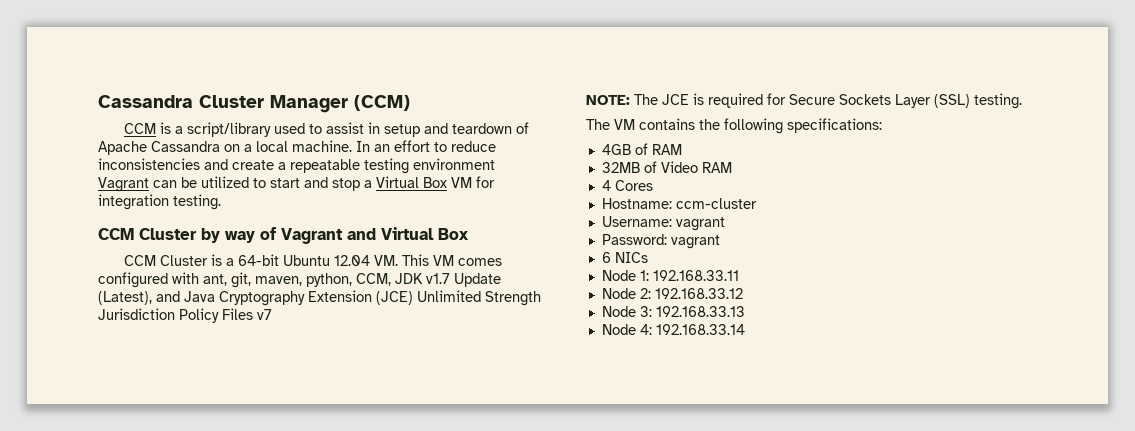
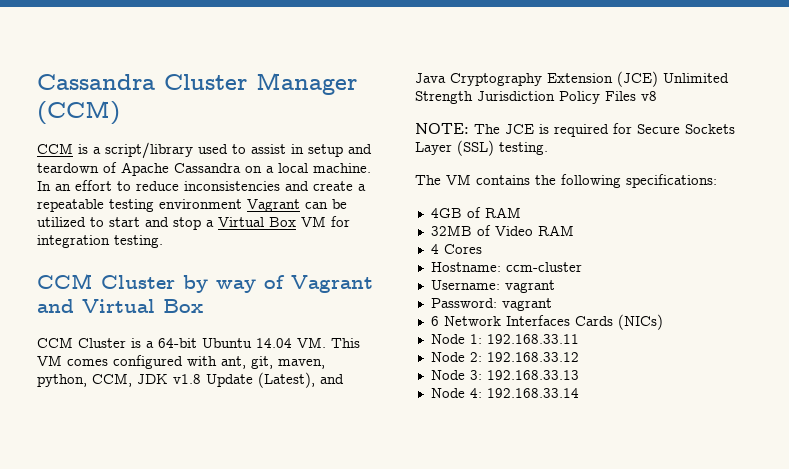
[333,255,370,266] 12.04 -> [256,338,292,348] 14.04
[426,273,450,284] v1.7 -> [173,374,201,384] v1.8
[257,309,272,320] v7 -> [641,91,657,101] v8
[614,252,648,263] NICs -> [443,314,663,330] Network Interfaces Cards (NICs)

